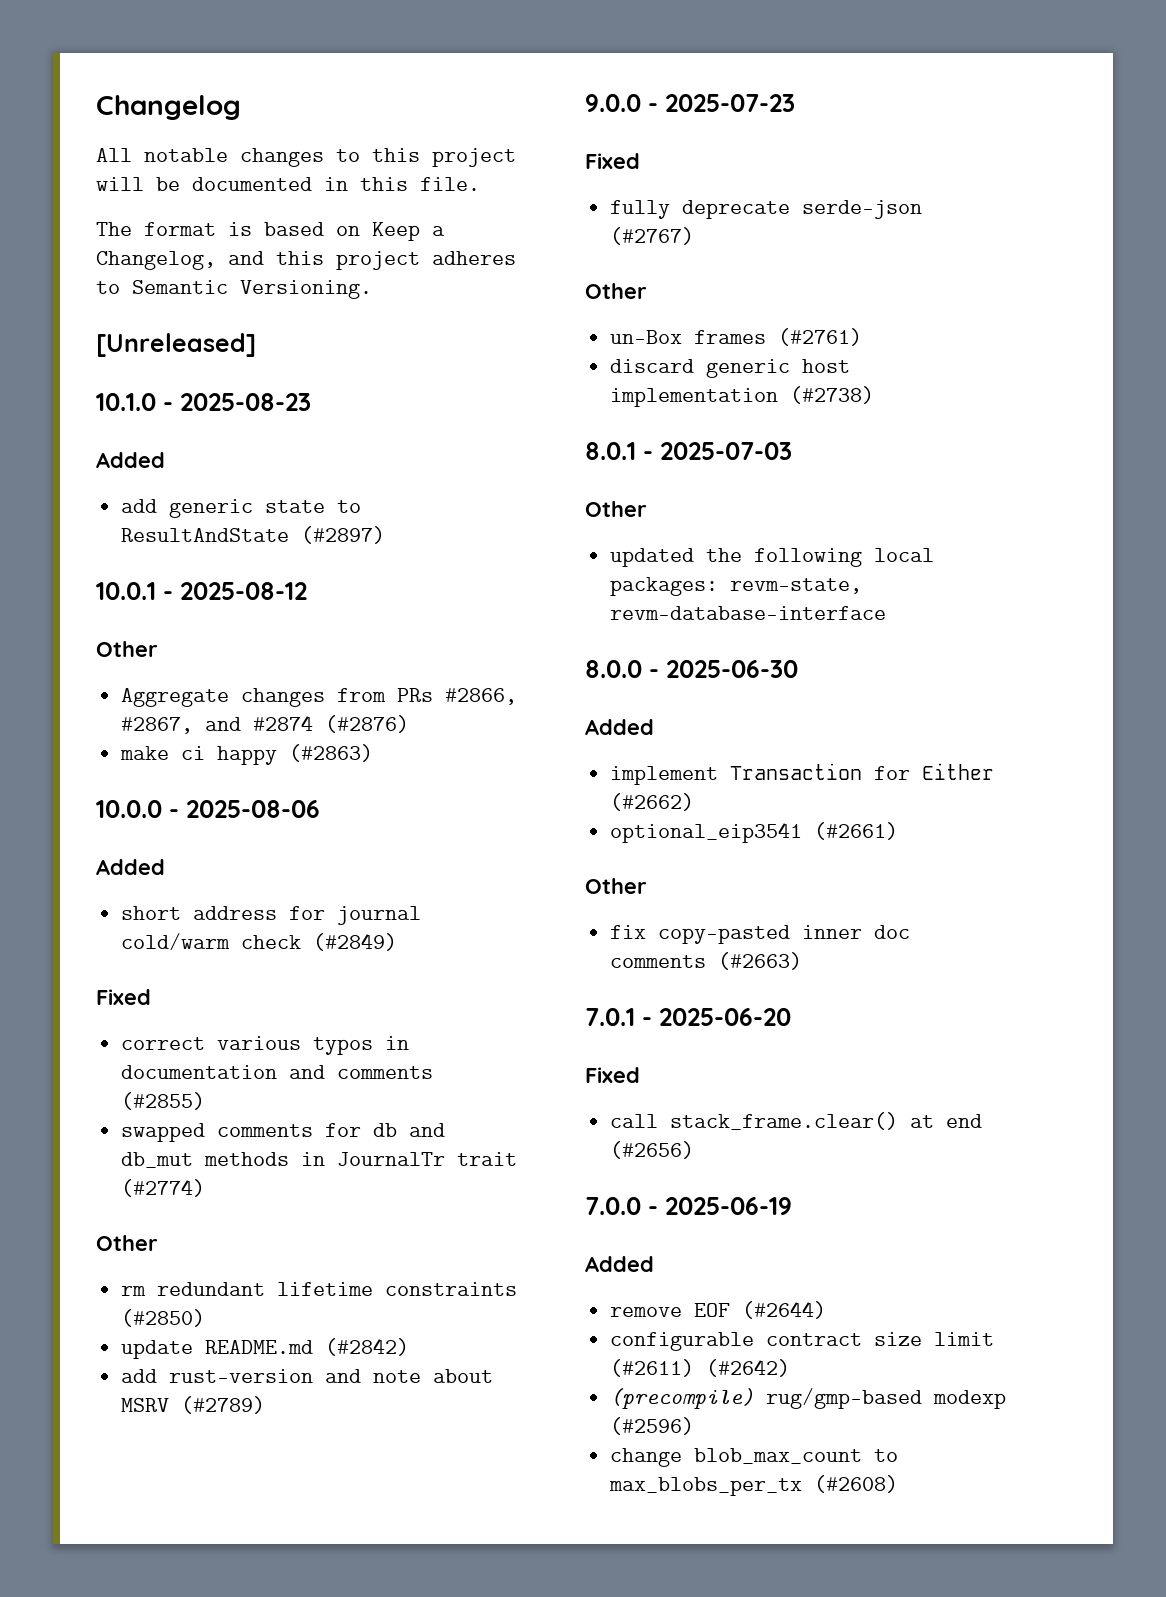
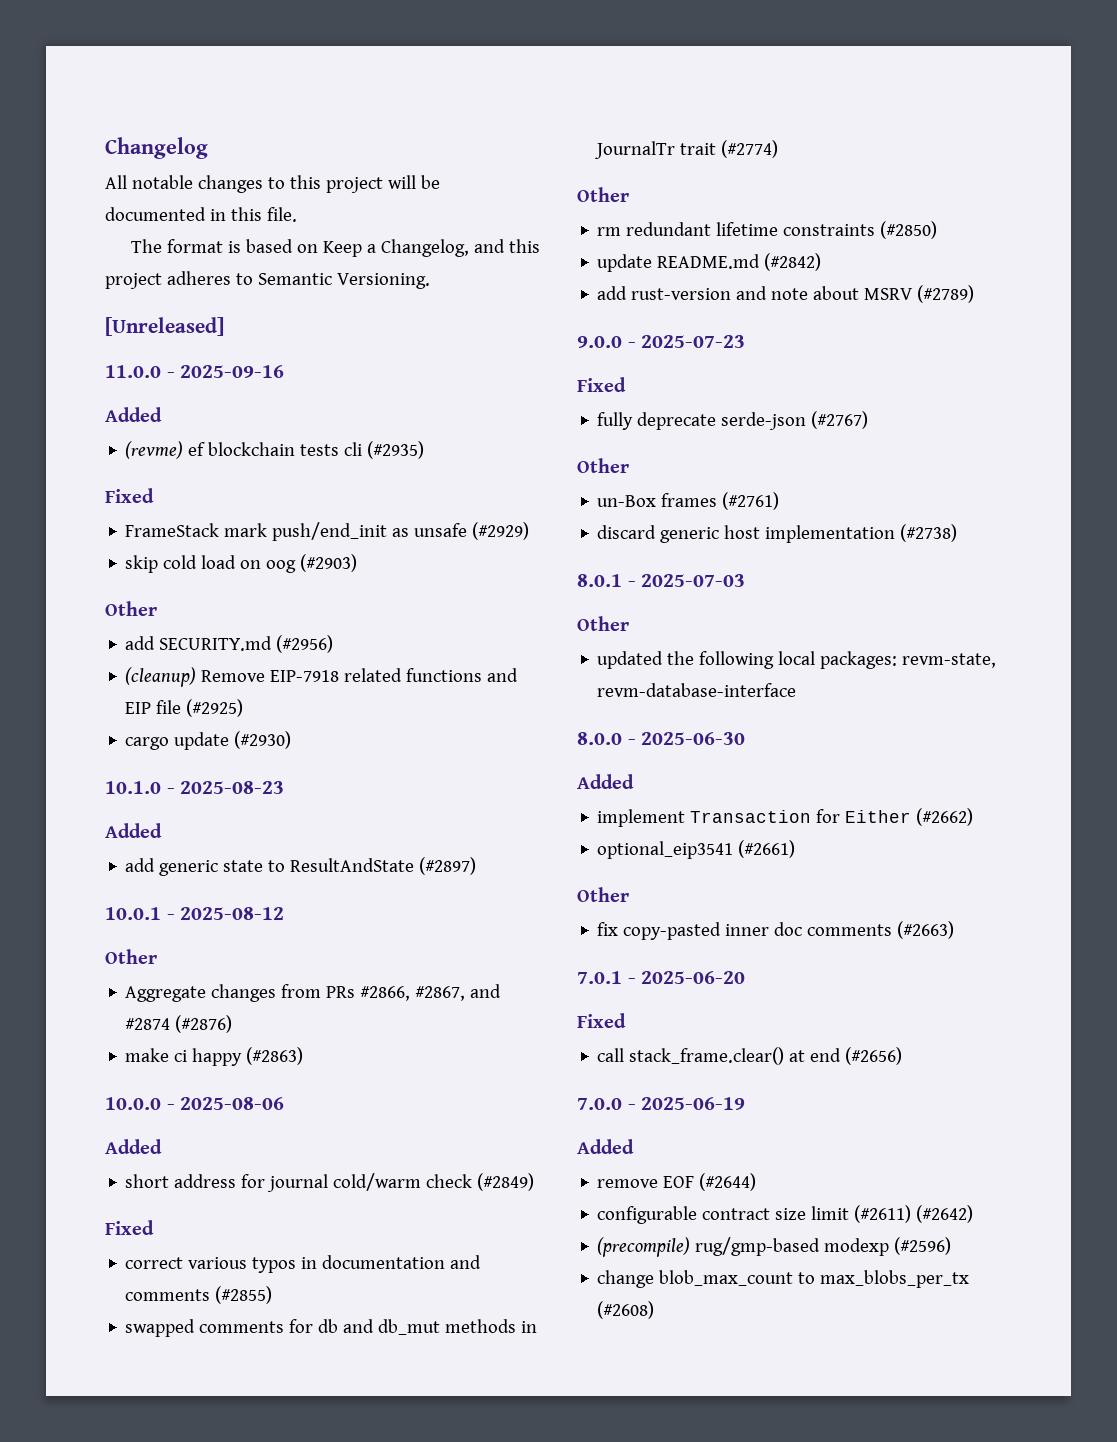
(256, 345) none -> [105,365,285,378] [105,407,162,422] [125,441,425,459] [105,488,154,503] [125,522,530,541] [125,554,358,573] [105,601,157,616] [125,635,334,653] [125,667,519,687] [125,699,244,717] [125,731,292,750] // 11.0.0 - 2025-09-16 // Added // (revme) ef blockchain tests cli (#2935) // Fixed // FrameStack mark push/end_init as unsafe (#2929) // skip cold load on oog (#2903) // Other // add SECURITY.md (#2956) // (cleanup) Remove EIP-7918 related functions and EIP file (#2925) // cargo update (#2930)

